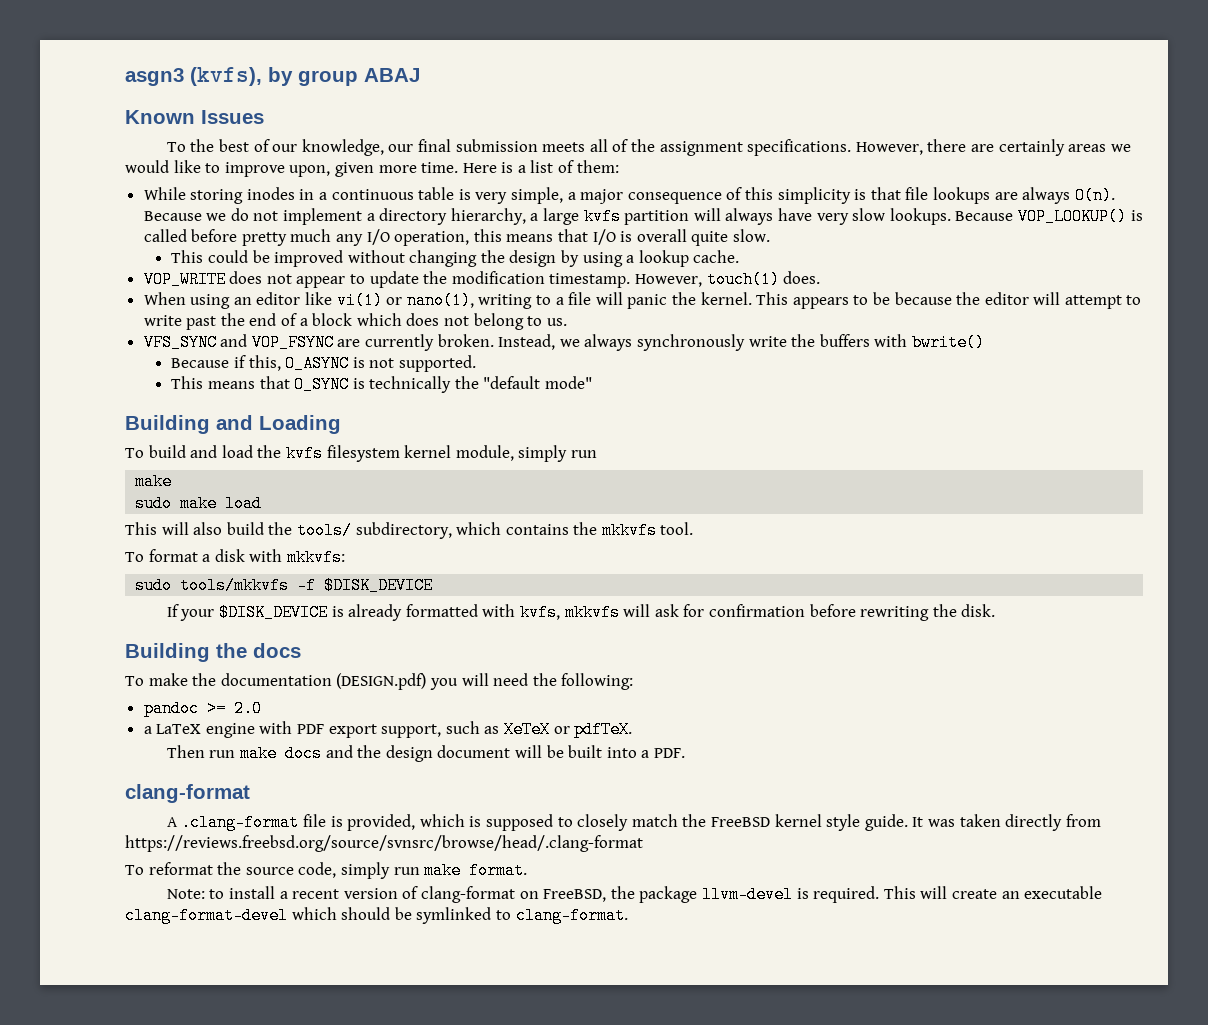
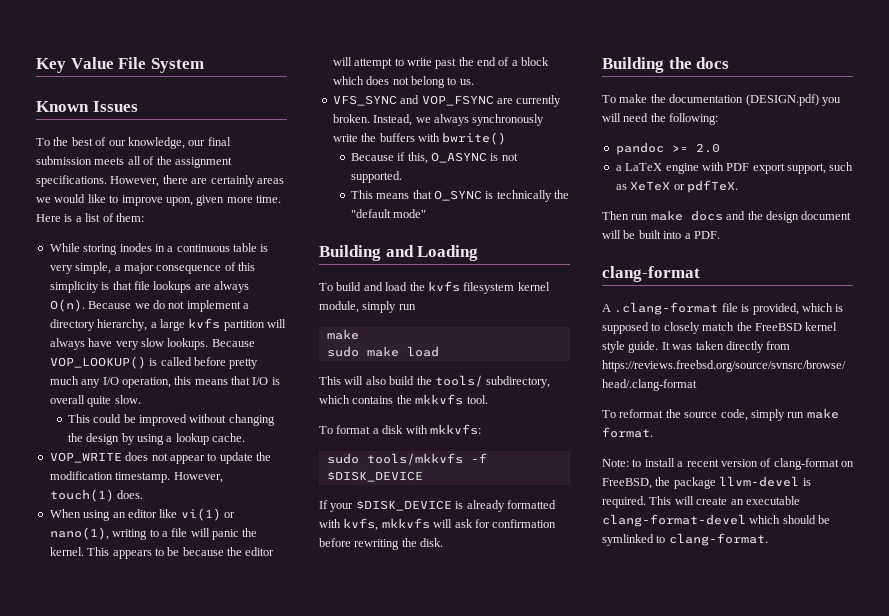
[125,67,420,86] asgn3 (kvfs), by group ABAJ -> [36,57,204,73] Key Value File System

